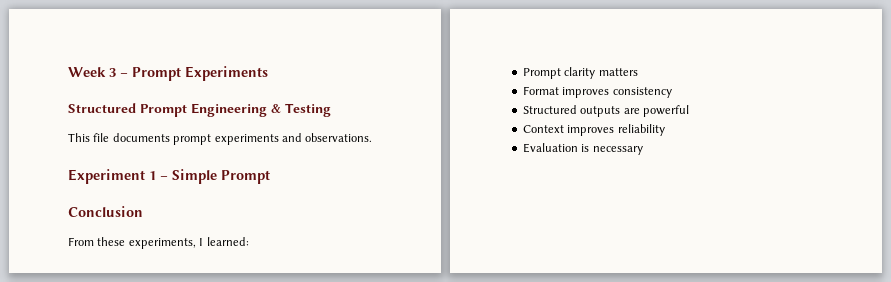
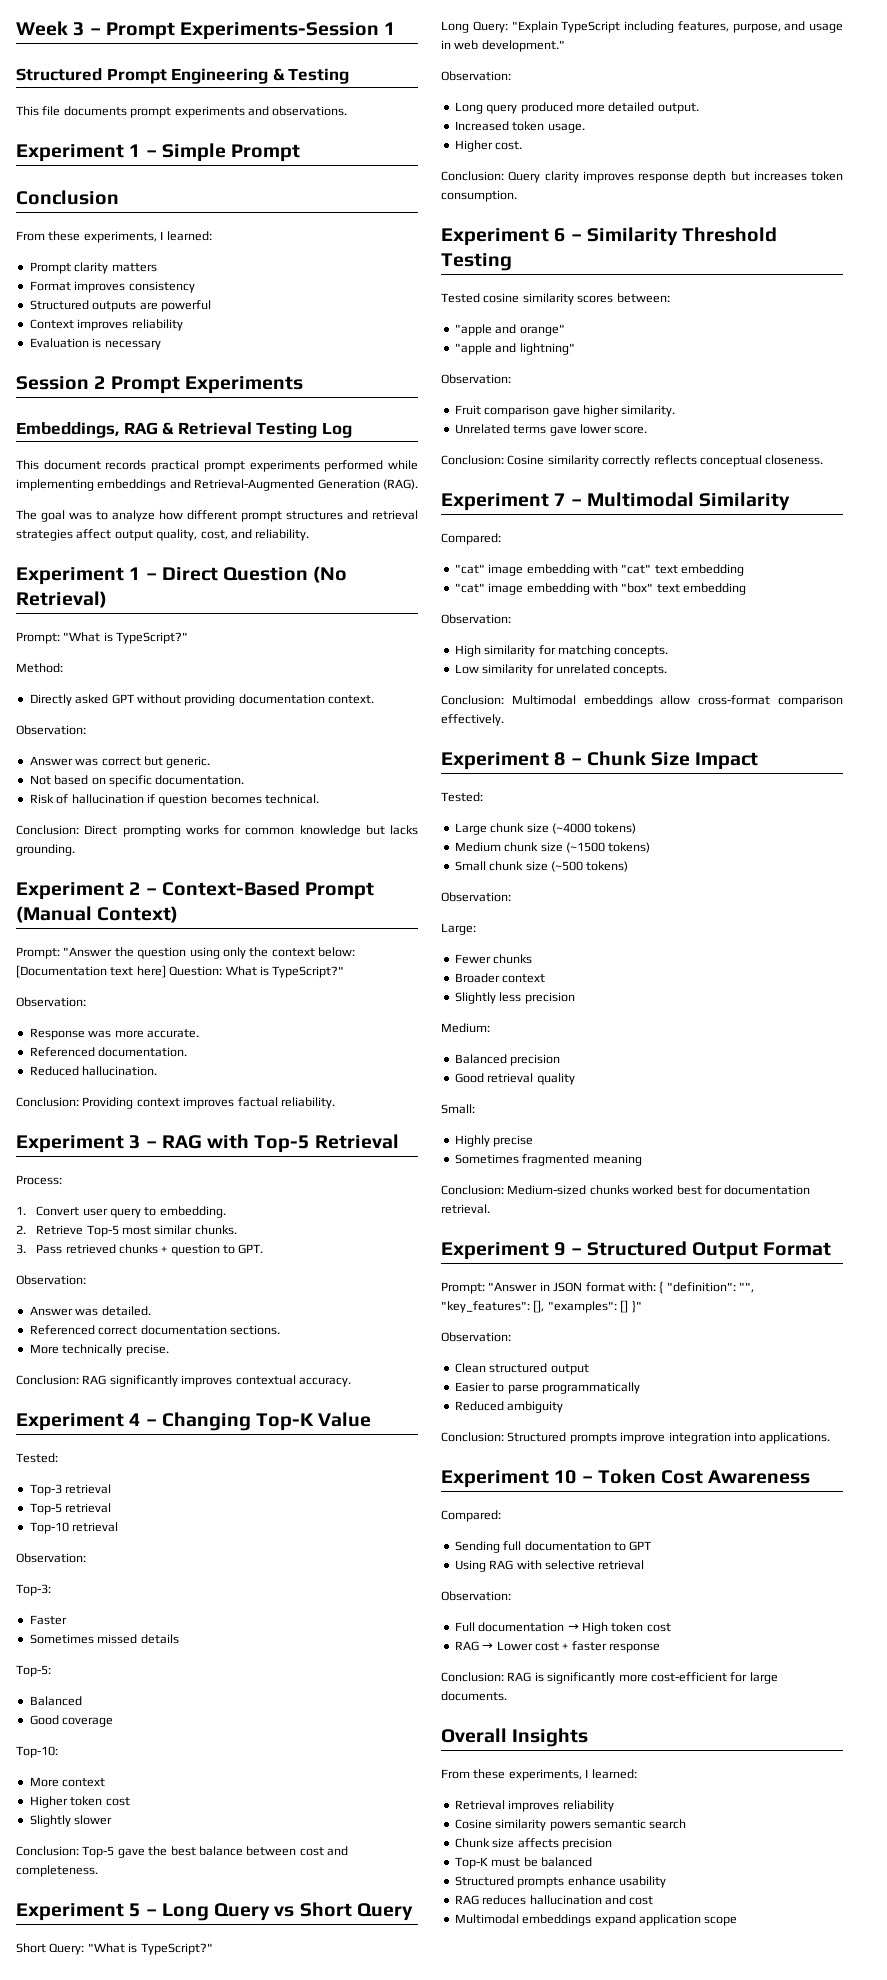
[185,66,268,81] Experiments -> [180,22,396,40] Experiments-Session 1
(643, 150) none -> [16,376,303,394] [16,422,352,438] [16,460,419,472] [16,479,418,491] [16,510,418,522] [16,529,310,541] [16,566,348,585] [16,591,107,608] [16,632,189,644] [16,663,63,673] [29,694,374,706] [16,725,86,735] [29,756,211,768] [29,775,245,787] [29,794,319,806] [16,825,418,837] [16,844,75,856] [16,881,375,900] [16,906,179,923] [16,947,355,959] [16,965,345,978] [16,997,86,1007] [29,1028,199,1040] [29,1047,188,1057] [29,1066,158,1076] [16,1097,335,1109] [16,1134,399,1153] [16,1175,62,1185] [16,1206,226,1218] [16,1225,237,1237] [16,1244,264,1256] [16,1275,86,1285] [29,1306,151,1316] [29,1325,280,1335] [29,1344,169,1356] [16,1375,351,1387] [16,1412,372,1431] [16,1453,58,1463] [29,1484,112,1496] [29,1503,112,1515] [29,1522,119,1534] [16,1553,86,1563] [16,1584,51,1596] [29,1615,67,1625] [29,1634,179,1644] [16,1665,51,1677] [29,1696,82,1706] [29,1715,114,1727] [16,1746,58,1758] [29,1777,106,1787] [29,1796,130,1808] [29,1815,113,1827] [16,1846,348,1858] [16,1865,98,1877] [16,1902,413,1921] [16,1943,213,1955] [441,21,843,33] [441,40,565,52] [441,71,511,81] [454,102,699,114] [454,121,585,133] [454,140,523,152] [441,171,843,183] [441,190,517,202] [441,227,778,246] [441,253,512,271] [441,293,670,305] [454,324,565,336] [454,343,575,355] [441,374,511,384] [454,405,676,417] [454,424,648,436] [441,455,824,467] [441,492,791,511] [441,533,501,545] [454,564,744,576] [454,583,746,595] [441,614,511,624] [454,645,669,657] [454,664,668,676] [441,695,843,707] [441,714,504,726] [441,751,759,770] [441,792,483,802] [454,823,637,835] [454,842,651,853] [454,861,629,872] [441,892,511,902] [441,923,476,935] [454,954,533,964] [454,973,546,983] [454,992,575,1004] [441,1023,490,1033] [454,1054,561,1066] [454,1073,575,1085] [441,1104,475,1114] [454,1135,534,1147] [454,1154,642,1166] [441,1185,811,1195] [441,1204,490,1214] [441,1241,832,1260] [441,1281,754,1294] [441,1300,642,1313] [441,1332,511,1342] [454,1363,589,1375] [454,1382,640,1394] [454,1401,564,1413] [441,1432,831,1444] [441,1469,811,1488] [441,1510,501,1522] [454,1541,652,1553] [454,1560,645,1572] [441,1591,511,1601] [454,1622,671,1634] [454,1641,660,1653] [441,1672,778,1684] [441,1691,507,1701] [441,1728,589,1747] [441,1769,637,1781] [454,1800,614,1812] [454,1819,687,1831] [454,1838,612,1850] [454,1857,592,1869] [454,1876,666,1888] [454,1895,654,1905] [454,1914,738,1926] // Session 2 Prompt Experiments // Embeddings, RAG & Retrieval Testing Log // This document records practical prompt experiments performed while implementing embeddings and Retrieval-Augmented Generation (RAG). // The goal was to analyze how different prompt structures and retrieval strategies affect output quality, cost, and reliability. // Experiment 1 – Direct Question (No Retrieval) // Prompt: "What is TypeScript?" // Method: // Directly asked GPT without providing documentation context. // Observation: // Answer was correct but generic. // Not based on specific documentation. // Risk of hallucination if question becomes technical. // Conclusion: Direct prompting works for common knowledge but lacks grounding. // Experiment 2 – Context-Based Prompt (Manual Context) // Prompt: "Answer the question using only the context below: [Documentation text here] Question: What is TypeScript?" // Observation: // Response was more accurate. // Referenced documentation. // Reduced hallucination. // Conclusion: Providing context improves factual reliability. // Experiment 3 – RAG with Top-5 Retrieval // Process: // 1. Convert user query to embedding. // 2. Retrieve Top-5 most similar chunks. // 3. Pass retrieved chunks + question to GPT. // Observation: // Answer was detailed. // Referenced correct documentation sections. // More technically precise. // Conclusion: RAG significantly improves contextual accuracy. // Experiment 4 – Changing Top-K Value // Tested: // Top-3 retrieval // Top-5 retrieval // Top-10 retrieval // Observation: // Top-3: // Faster // Sometimes missed details // Top-5: // Balanced // Good coverage // Top-10: // More context // Higher token cost // Slightly slower // Conclusion: Top-5 gave the best balance between cost and completeness. // Experiment 5 – Long Query vs Short Query // Short Query: "What is TypeScript?" // Long Query: "Explain TypeScript including features, purpose, and usage in web development." // Observation: // Long query produced more detailed output. // Increased token usage. // Higher cost. // Conclusion: Query clarity improves response depth but increases token consumption. // Experiment 6 – Similarity Threshold Testing // Tested cosine similarity scores between: // "apple and orange" // "apple and lightning" // Observation: // Fruit comparison gave higher similarity. // Unrelated terms gave lower score. // Conclusion: Cosine similarity correctly reflects conceptual closeness. // Experiment 7 – Multimodal Similarity // Compared: // "cat" image embedding with "cat" text embedding // "cat" image embedding with "box" text embedding // Observation: // High similarity for matching concepts. // Low similarity for unrelated concepts. // Conclusion: Multimodal embeddings allow cross-format comparison effectively. // Experiment 8 – Chunk Size Impact // Tested: // Large chunk size (~4000 tokens) // Medium chunk size (~1500 tokens) // Small chunk size (~500 tokens) // Observation: // Large: // Fewer chunks // Broader context // Slightly less precision // Medium: // Balanced precision // Good retrieval quality // Small: // Highly precise // Sometimes fragmented meaning // Conclusion: Medium-sized chunks worked best for documentation retrieval. // Experiment 9 – Structured Output Format // Prompt: "Answer in JSON format with: { "definition": "", "key_features": [], "examples": [] }" // Observation: // Clean structured output // Easier to parse programmatically // Reduced ambiguity // Conclusion: Structured prompts improve integration into applications. // Experiment 10 – Token Cost Awareness // Compared: // Sending full documentation to GPT // Using RAG with selective retrieval // Observation: // Full documentation → High token cost // RAG → Lower cost + faster response // Conclusion: RAG is significantly more cost-efficient for large documents. // Overall Insights // From these experiments, I learned: // Retrieval improves reliability // Cosine similarity powers semantic search // Chunk size affects precision // Top-K must be balanced // Structured prompts enhance usability // RAG reduces hallucination and cost // Multimodal embeddings expand application scope

